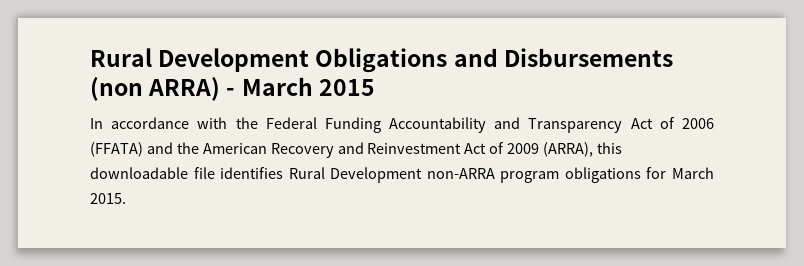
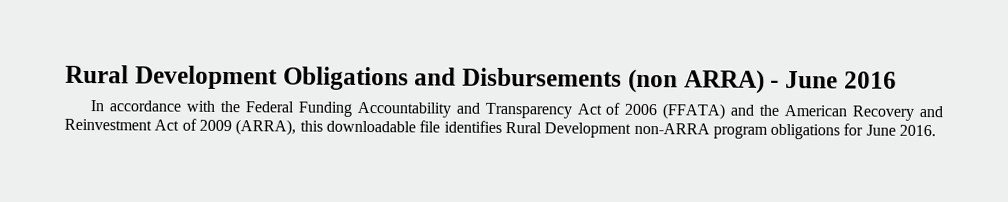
[241,77,375,96] March 2015 -> [785,71,897,89] June 2016
[671,167,714,179] [90,193,126,204] March 2015. -> [865,124,937,137] June 2016.

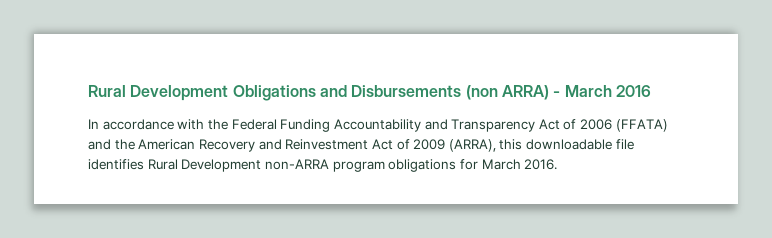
[785,71,838,89] June -> [564,85,612,97] March
[865,124,896,136] June -> [481,159,521,170] March

